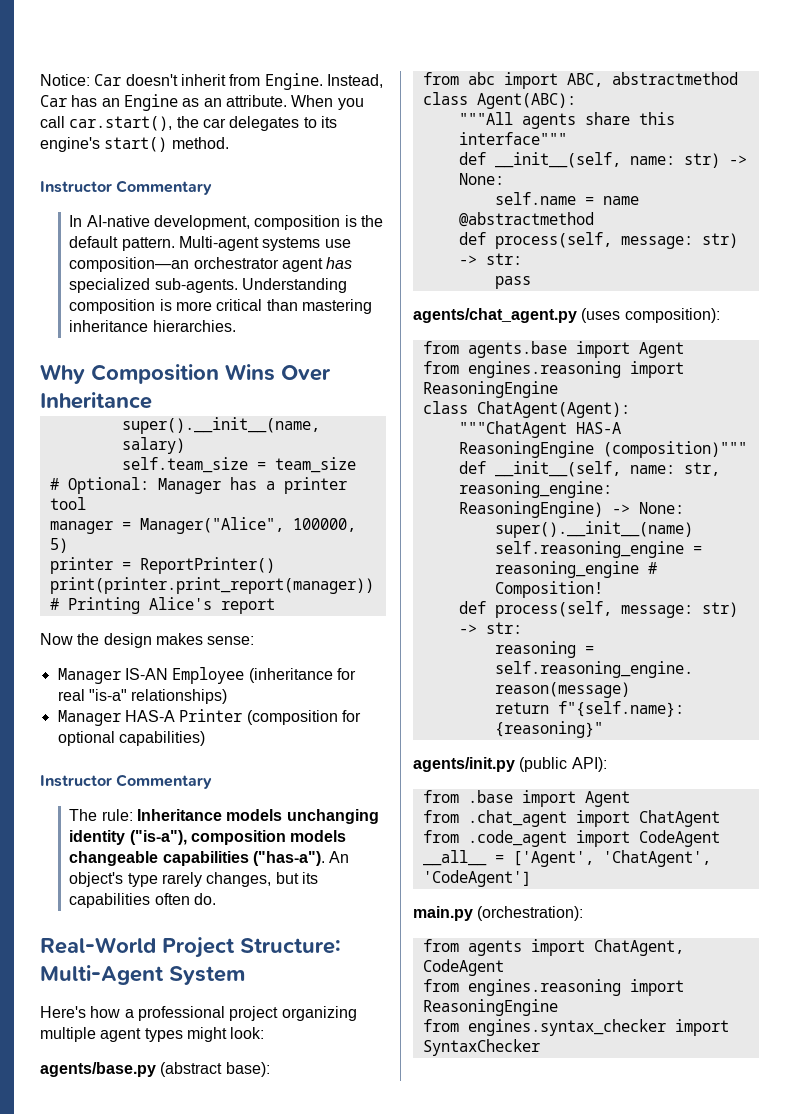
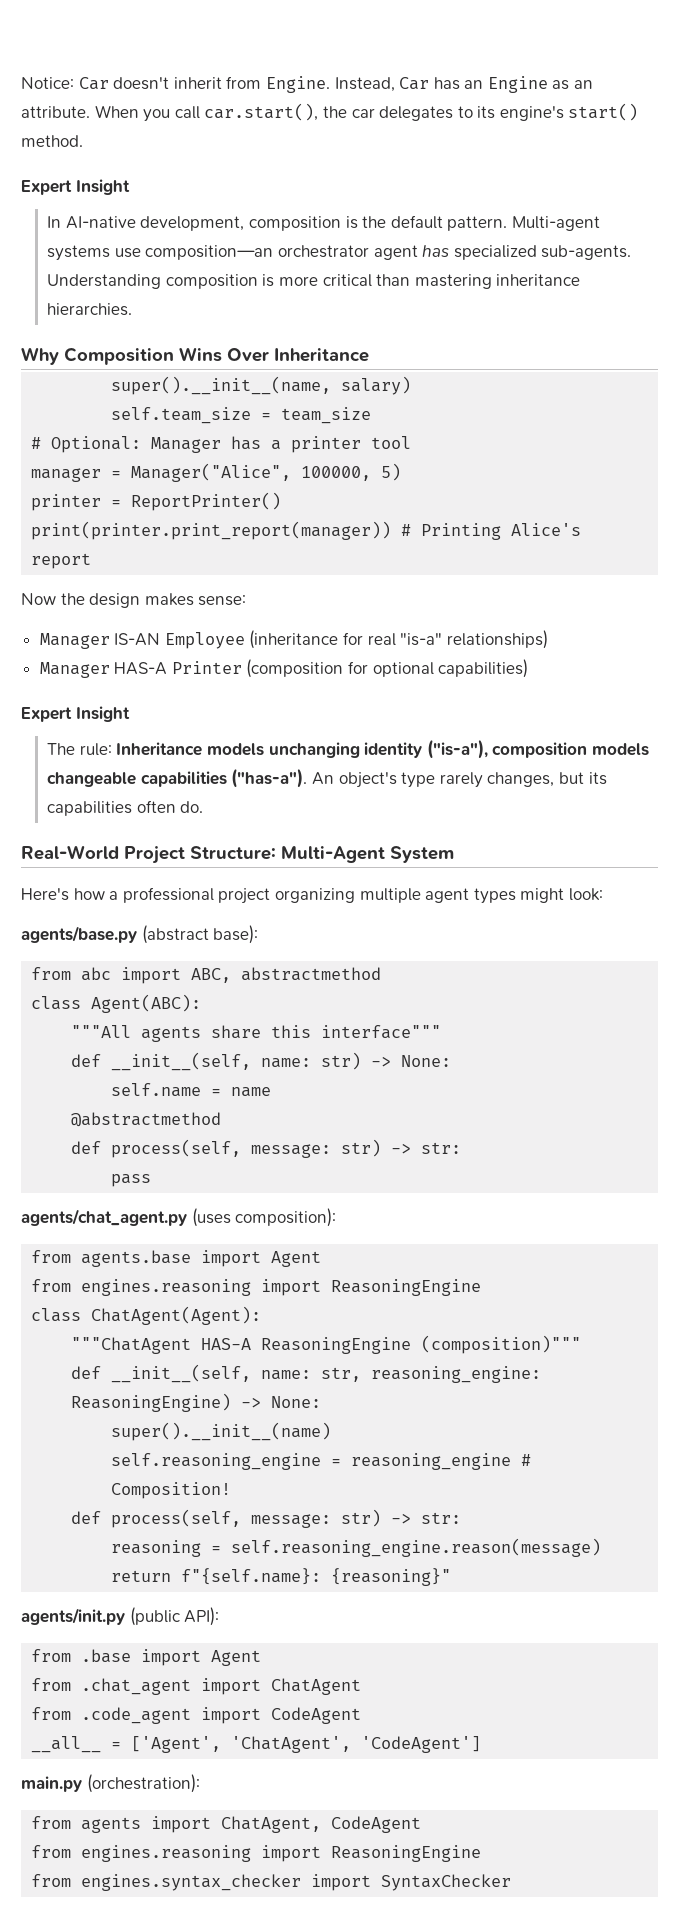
[40,180,213,195] Instructor Commentary -> [21,179,130,195] Expert Insight
[40,774,213,789] Instructor Commentary -> [21,706,130,722] Expert Insight

